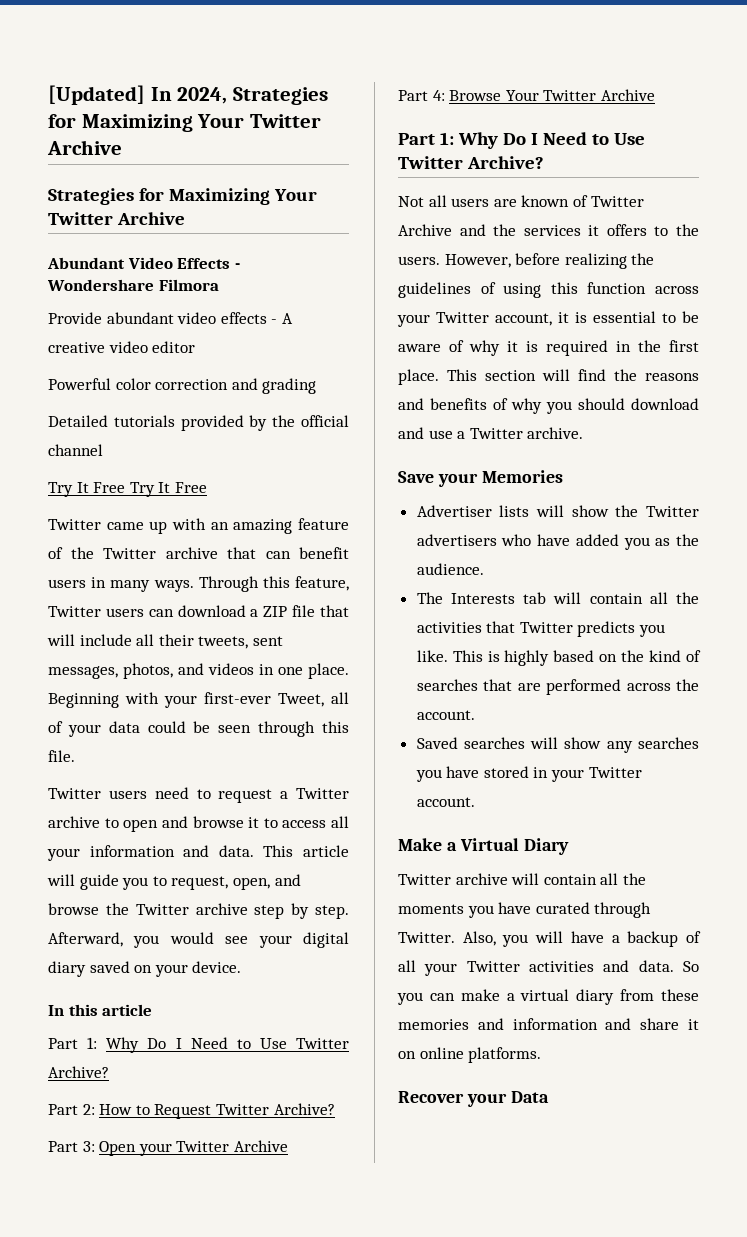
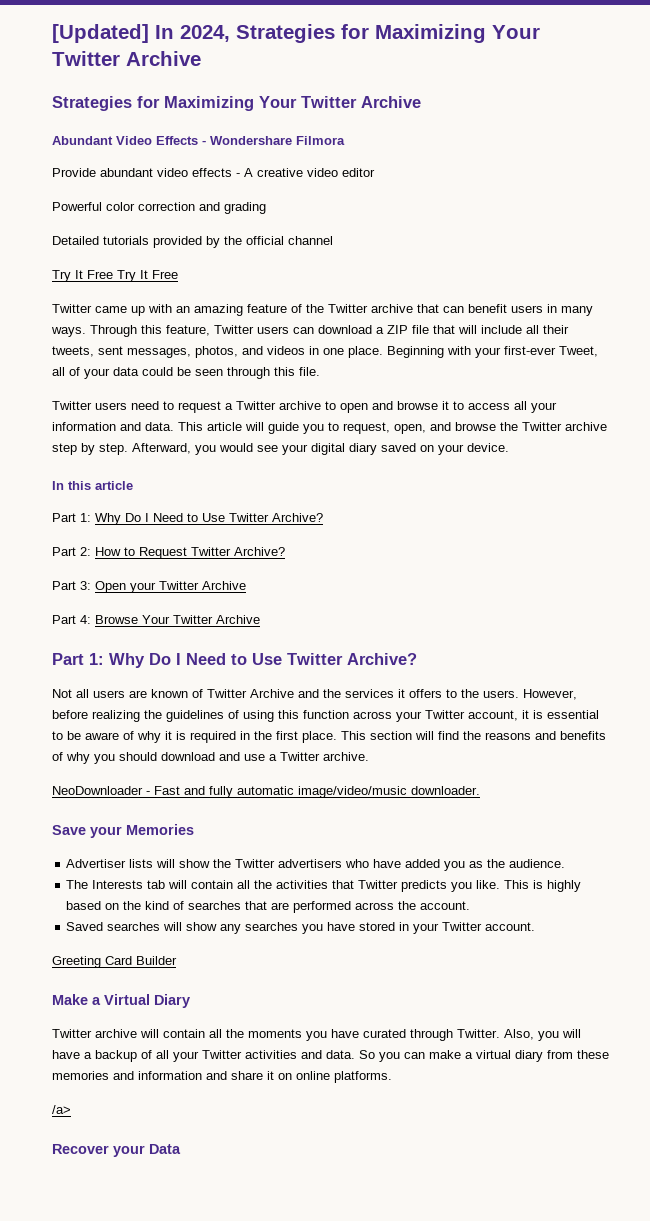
(584, 433) none -> [52,786,480,798] // NeoDownloader - Fast and fully automatic image/video/music downloader.
(475, 802) none -> [52,956,177,968] // Greeting Card Builder
(542, 1055) none -> [52,1105,71,1114] // /a>

